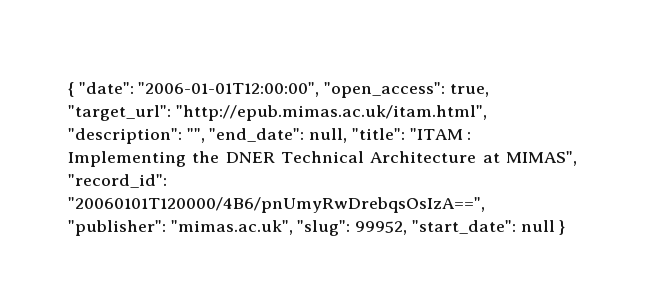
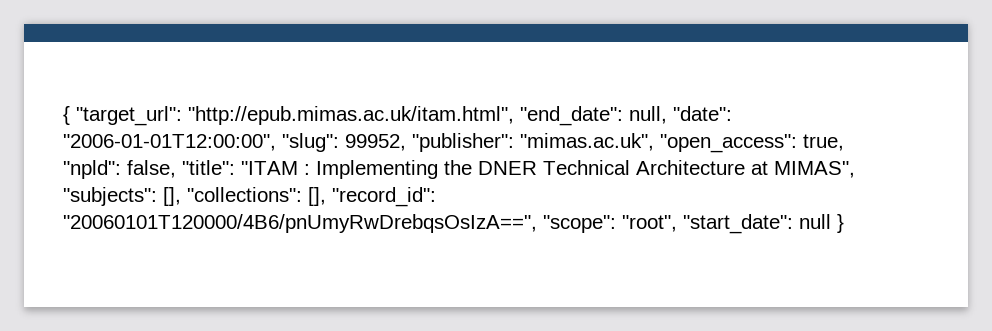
[78,82,489,98] [68,105,487,121] [68,128,348,144] "date": "2006-01-01T12:00:00", "open_access": true, "target_url": "http://epub.mimas.ac.uk/itam.html", "description": "", "end_date": null, -> [76,106,732,126] [63,133,844,153] [63,160,176,179] "target_url": "http://epub.mimas.ac.uk/itam.html", "end_date": null, "date": "2006-01-01T12:00:00", "slug": 99952, "publisher": "mimas.ac.uk", "open_access": true, "npld": false,
[68,174,167,188] [68,197,485,213] [68,220,408,236] "record_id": "20060101T120000/4B6/pnUmyRwDrebqsOsIzA==", "publisher": "mimas.ac.uk", "slug": 99952, -> [63,187,436,207] [63,214,677,233] "subjects": [], "collections": [], "record_id": "20060101T120000/4B6/pnUmyRwDrebqsOsIzA==", "scope": "root",

